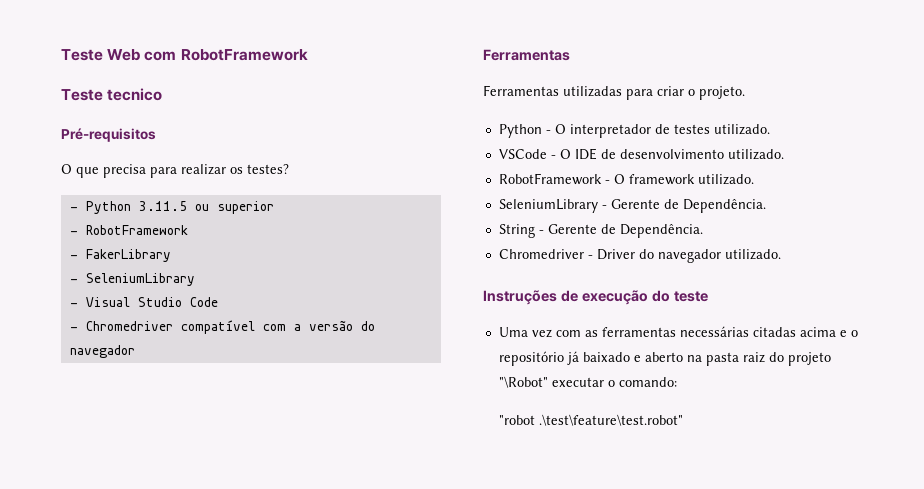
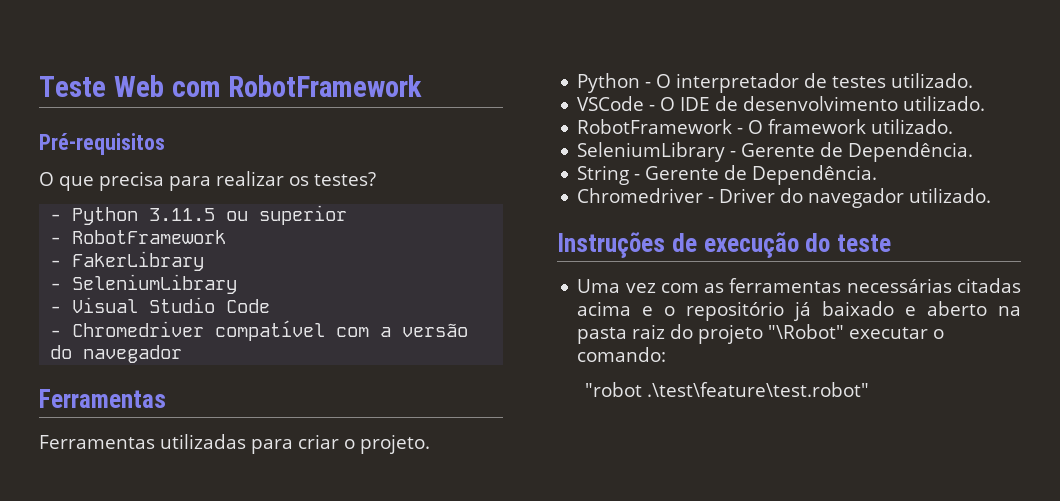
[61,88,163,101] // Teste tecnico -> (423, 86) none

